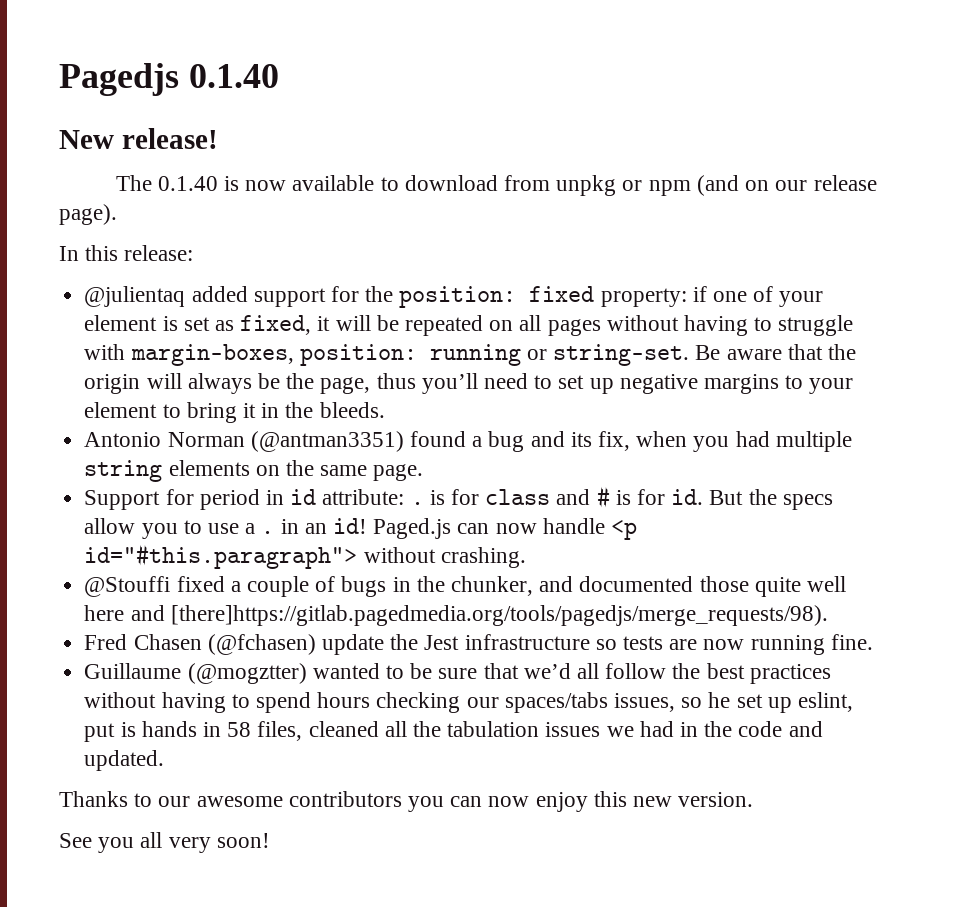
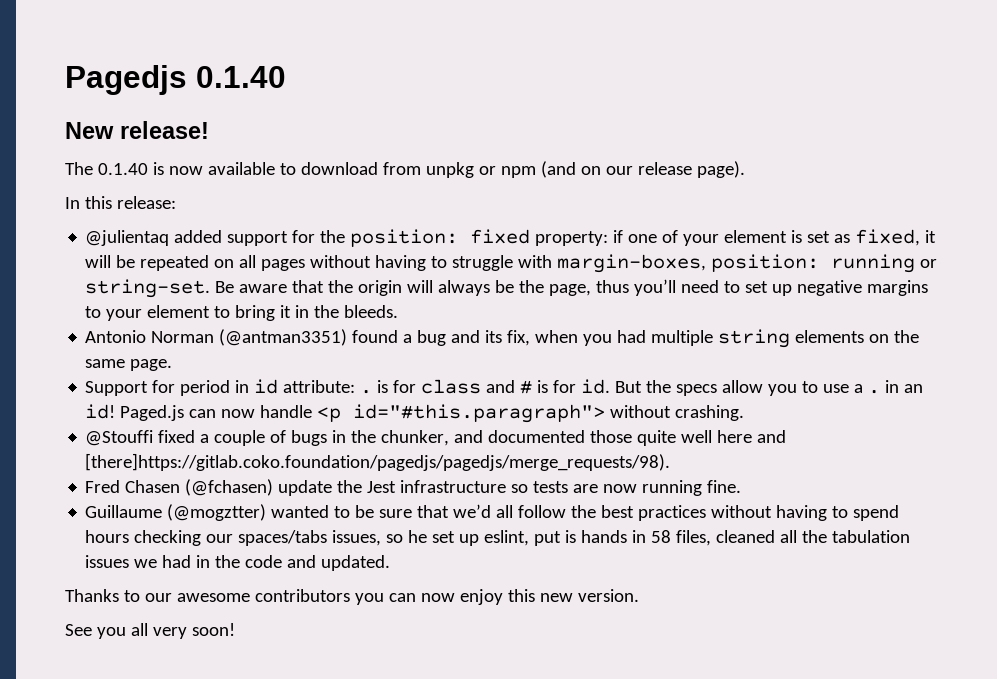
[170,605,828,626] [there]https://gitlab.pagedmedia.org/tools/pagedjs/merge_requests/98). -> [85,453,671,471] [there]https://gitlab.coko.foundation/pagedjs/pagedjs/merge_requests/98).

